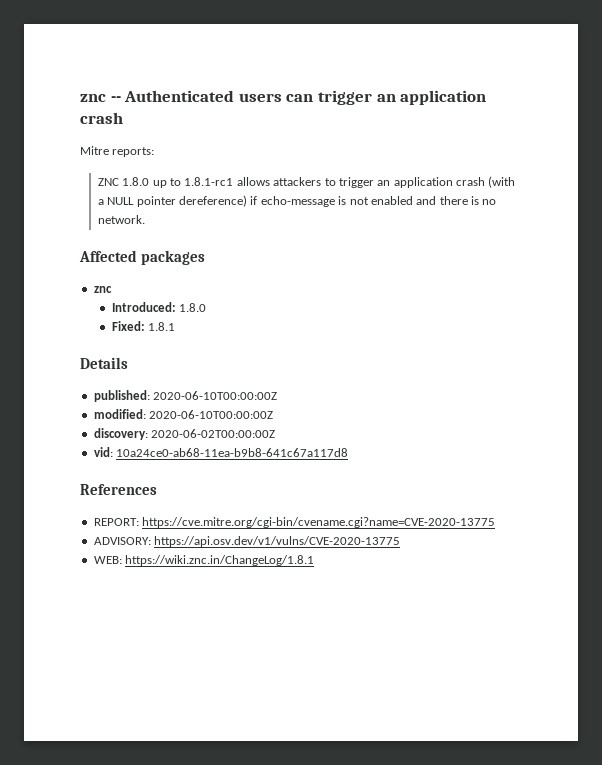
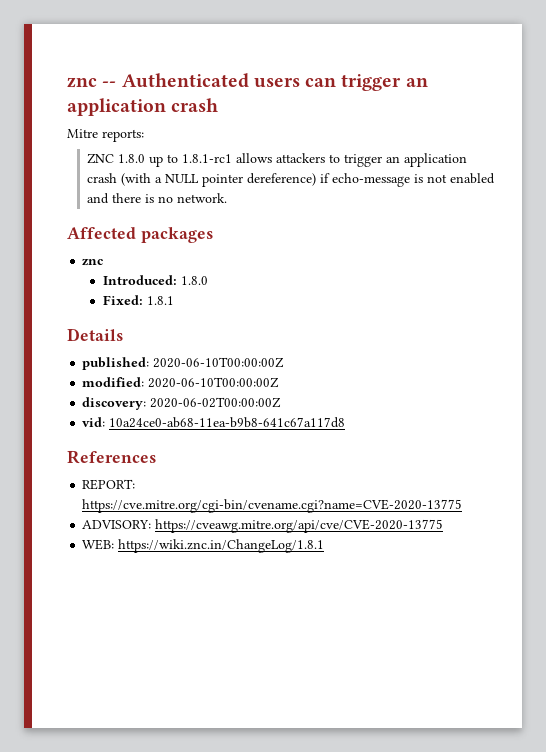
[154,536,401,547] https://api.osv.dev/v1/vulns/CVE-2020-13775 -> [155,519,444,533] https://cveawg.mitre.org/api/cve/CVE-2020-13775

